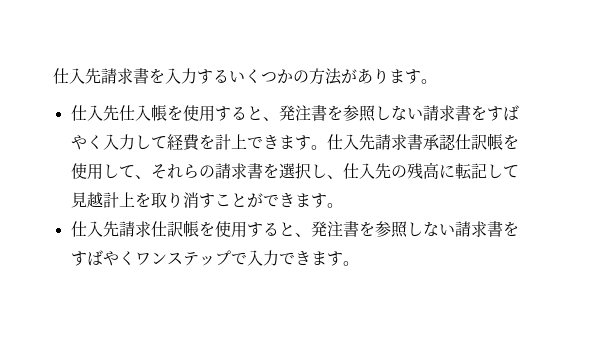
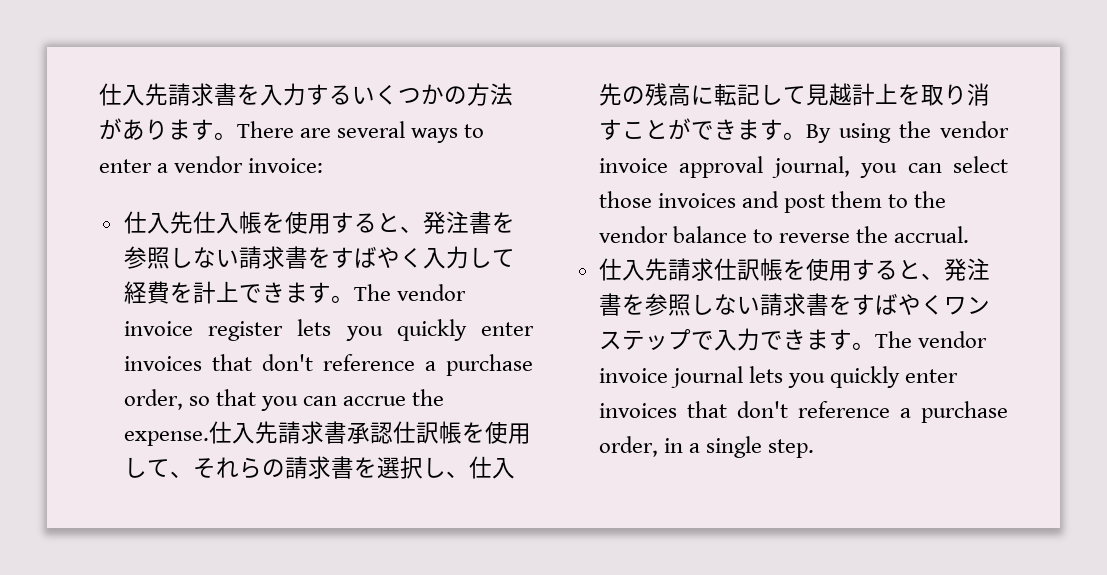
(437, 81) none -> [237,121,485,143] [99,156,324,173] There are several ways to enter a vendor invoice:
(327, 147) none -> [353,284,466,301] [123,319,534,341] [123,354,533,376] [123,389,445,411] [123,431,209,446] The vendor invoice register lets you quickly enter invoices that don't reference a purchase order, so that you can accrue the expense.
(343, 205) none -> [805,121,1009,143] [598,156,1008,178] [598,191,947,213] [598,226,970,243] By using the vendor invoice approval journal, you can select those invoices and post them to the vendor balance to reverse the accrual.
(359, 263) none -> [874,331,987,348] [598,366,959,388] [598,401,1008,423] [598,436,815,458] The vendor invoice journal lets you quickly enter invoices that don't reference a purchase order, in a single step.

